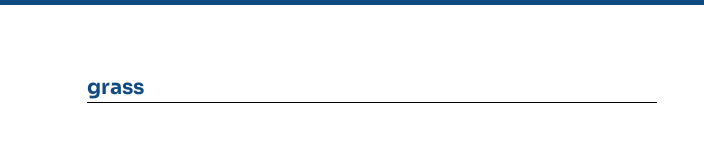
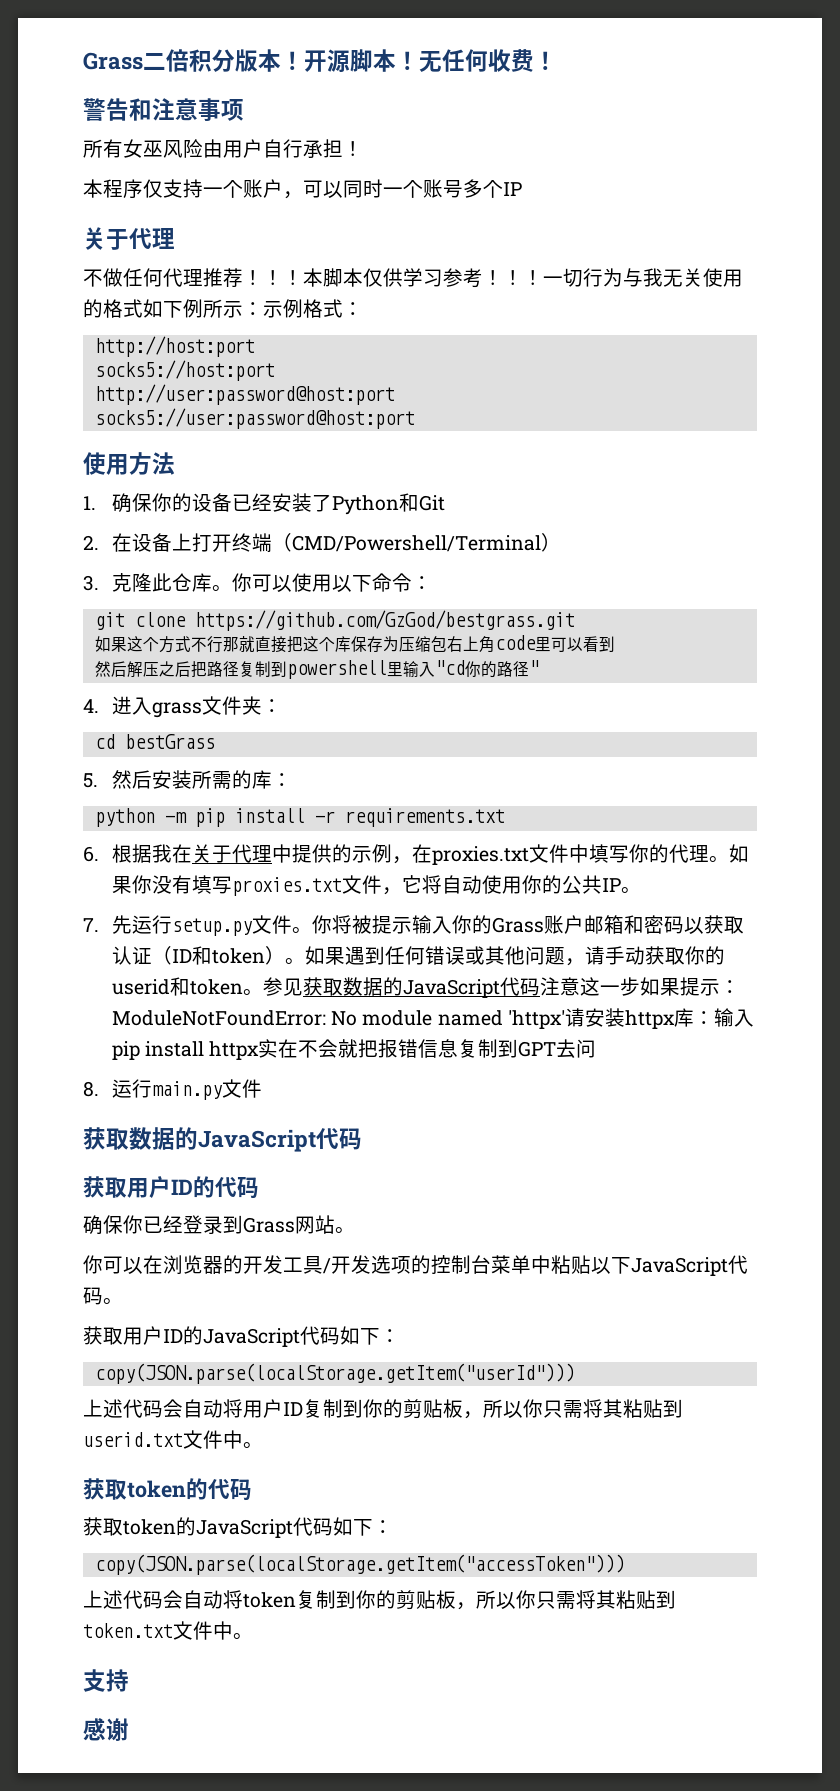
[87,82,144,99] grass -> [83,49,557,73] [83,98,244,121] [83,139,363,158] [83,179,522,199] [83,227,175,250] [83,268,743,288] [83,299,363,318] [94,336,255,357] [94,360,275,381] [94,384,395,405] [94,408,415,429] [83,452,175,475] [83,493,445,515] [83,533,561,552] [83,573,432,592] [94,610,575,631] [94,635,615,653] [94,660,539,679] [83,696,282,718] [94,734,215,749] [83,770,292,789] [94,808,505,827] [83,844,749,865] [111,875,641,896] [83,915,744,936] [111,946,725,966] [111,977,740,998] [111,1008,754,1029] [111,1039,597,1060] [83,1079,262,1100] [83,1127,362,1152] [83,1176,259,1199] [83,1215,355,1235] [83,1255,748,1276] [83,1287,123,1305] [83,1326,400,1347] [94,1363,575,1384] [83,1399,683,1419] [83,1430,263,1449] [83,1478,252,1501] [83,1517,393,1538] [94,1554,625,1575] [83,1590,676,1610] [83,1621,253,1640] [83,1669,129,1692] [83,1718,129,1741] Grass二倍积分版本！开源脚本！无任何收费！ // 警告和注意事项 // 所有女巫风险由用户自行承担！ // 本程序仅支持一个账户，可以同时一个账号多个IP // 关于代理 // 不做任何代理推荐！！！本脚本仅供学习参考！！！一切行为与我无关使用的格式如下例所示：示例格式： // http://host:port // socks5://host:port // http://user:password@host:port // socks5://user:password@host:port // 使用方法 // 1.确保你的设备已经安装了Python和Git // 2.在设备上打开终端（CMD/Powershell/Terminal） // 3.克隆此仓库。你可以使用以下命令： // git clone https://github.com/GzGod/bestgrass.git // 如果这个方式不行那就直接把这个库保存为压缩包右上角code里可以看到 // 然后解压之后把路径复制到powershell里输入"cd你的路径" // 4.进入grass文件夹： // cd bestGrass // 5.然后安装所需的库： // python -m pip install -r requirements.txt // 6.根据我在关于代理中提供的示例，在proxies.txt文件中填写你的代理。如果你没有填写proxies.txt文件，它将自动使用你的公共IP。 // 7.先运行setup.py文件。你将被提示输入你的Grass账户邮箱和密码以获取认证（ID和token）。如果遇到任何错误或其他问题，请手动获取你的userid和token。参见获取数据的JavaScript代码注意这一步如果提示：ModuleNotFoundError: No module named 'httpx'请安装httpx库：输入pip install httpx实在不会就把报错信息复制到GPT去问 // 8.运行main.py文件 // 获取数据的JavaScript代码 // 获取用户ID的代码 // 确保你已经登录到Grass网站。 // 你可以在浏览器的开发工具/开发选项的控制台菜单中粘贴以下JavaScript代码。 // 获取用户ID的JavaScript代码如下： // copy(JSON.parse(localStorage.getItem("userId"))) // 上述代码会自动将用户ID复制到你的剪贴板，所以你只需将其粘贴到userid.txt文件中。 // 获取token的代码 // 获取token的JavaScript代码如下： // copy(JSON.parse(localStorage.getItem("accessToken"))) // 上述代码会自动将token复制到你的剪贴板，所以你只需将其粘贴到token.txt文件中。 // 支持 // 感谢

